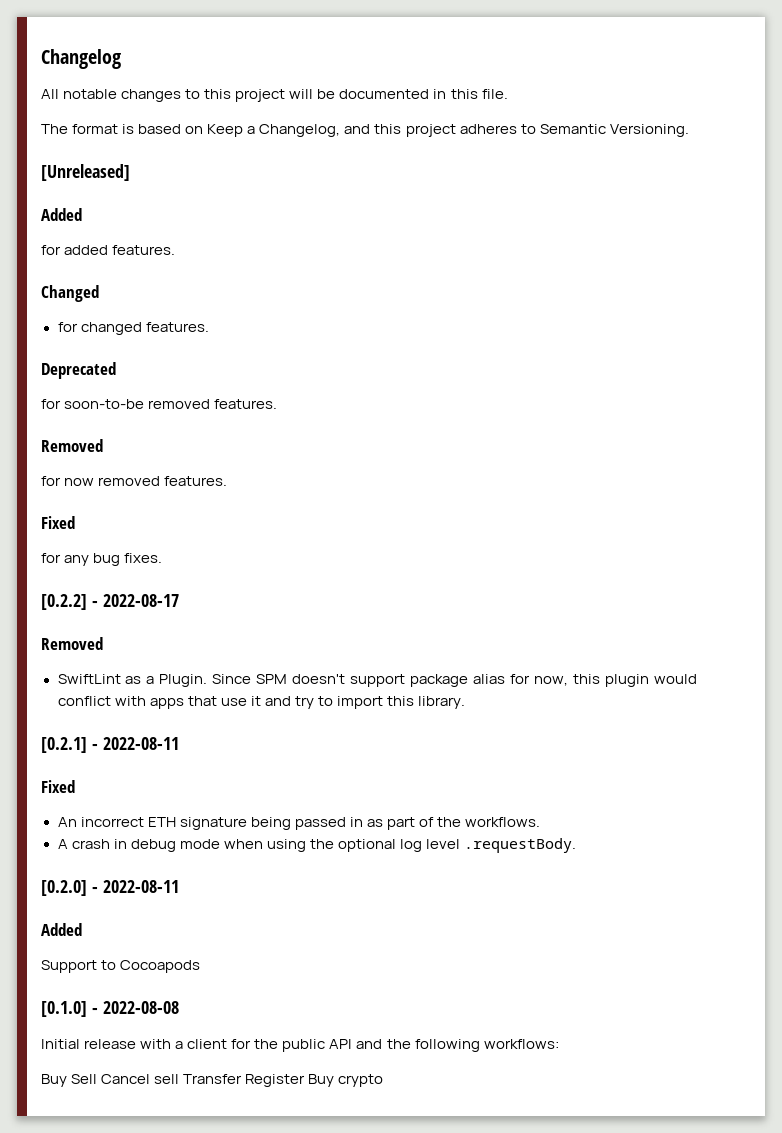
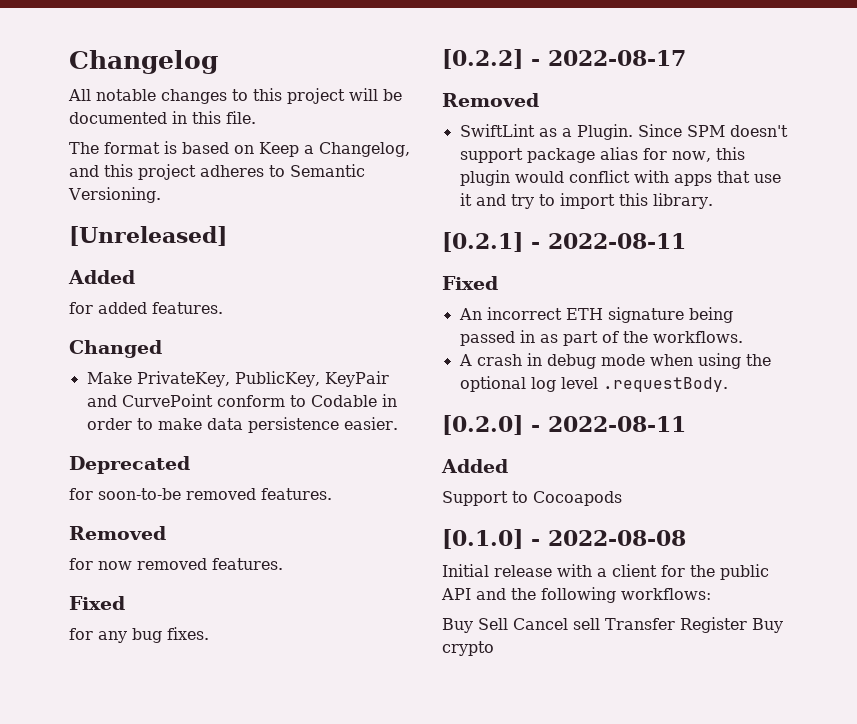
[57,322,209,335] for changed features. -> [86,371,389,387] [86,394,397,407] [86,417,398,433] Make PrivateKey, PublicKey, KeyPair and CurvePoint conform to Codable in order to make data persistence easier.

